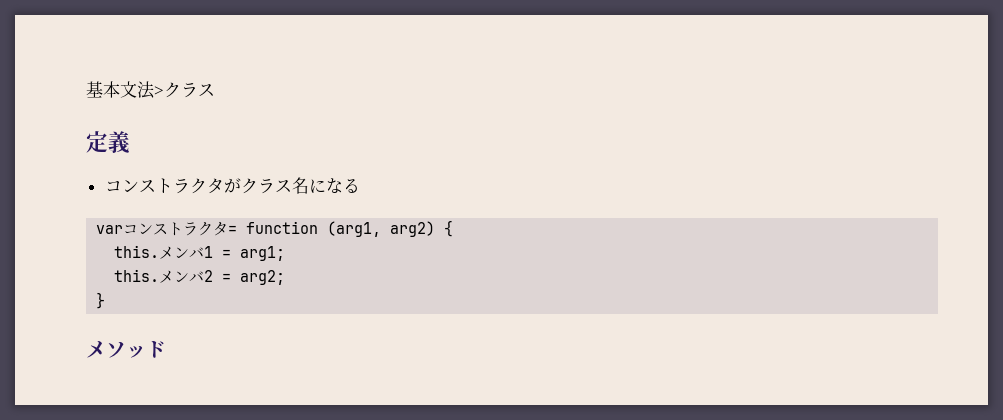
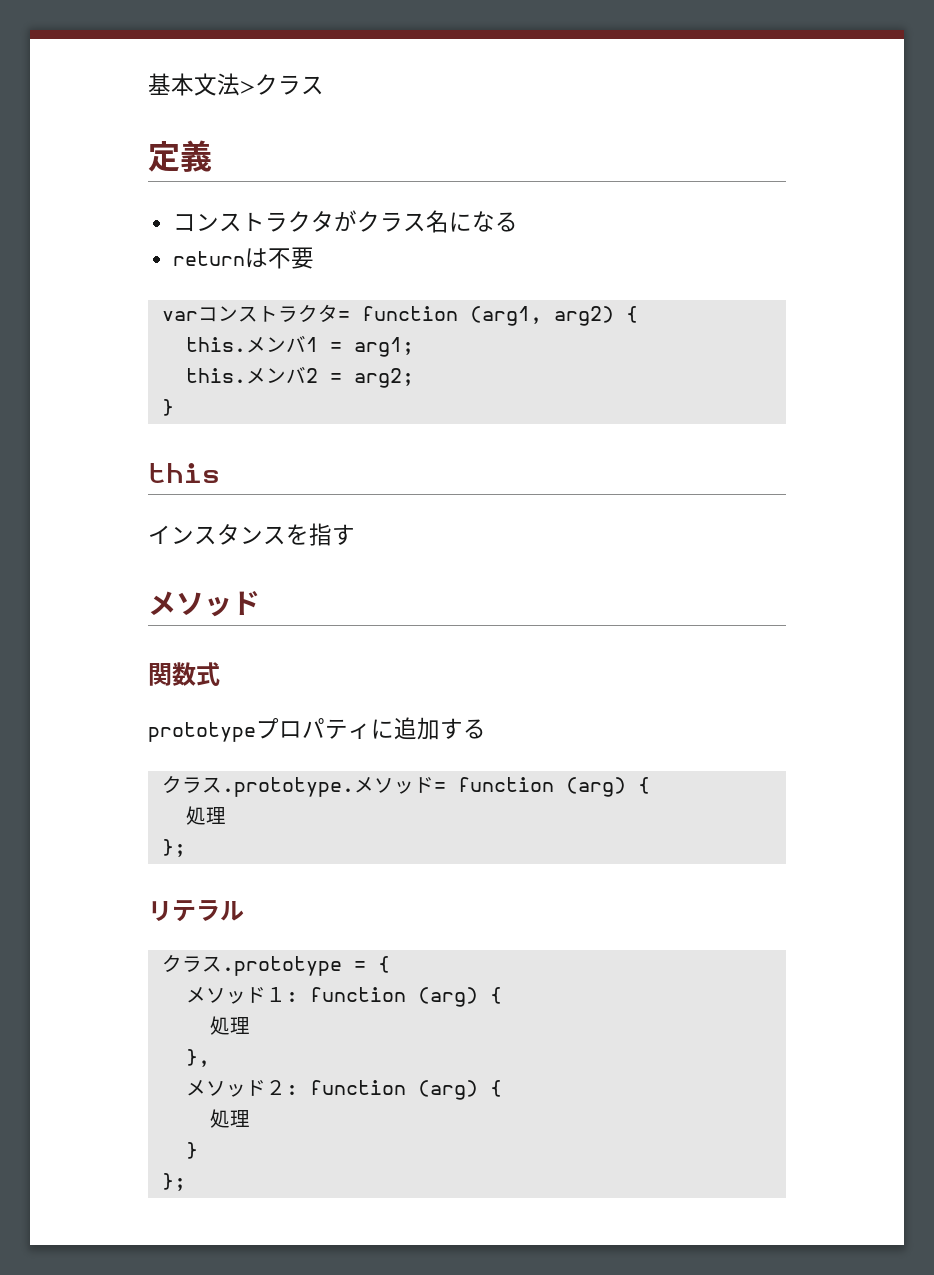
(360, 185) none -> [172,247,314,269] // returnは不要
[86,341,166,358] メソッド -> [148,463,220,483] [148,523,355,546] [148,591,260,617] [148,662,220,686] [148,717,486,742] [161,775,650,797] [185,806,226,825] [161,839,186,857] [148,900,244,922] [161,954,390,976] [185,987,502,1007] [209,1016,250,1035] [185,1049,210,1067] [185,1080,502,1100] [209,1109,250,1128] [185,1142,198,1159] [161,1173,186,1191] this // インスタンスを指す // メソッド // 関数式 // prototypeプロパティに追加する // クラス.prototype.メソッド= function (arg) { // 処理 // }; // リテラル // クラス.prototype = { // メソッド１: function (arg) { // 処理 // }, // メソッド２: function (arg) { // 処理 // } // };

